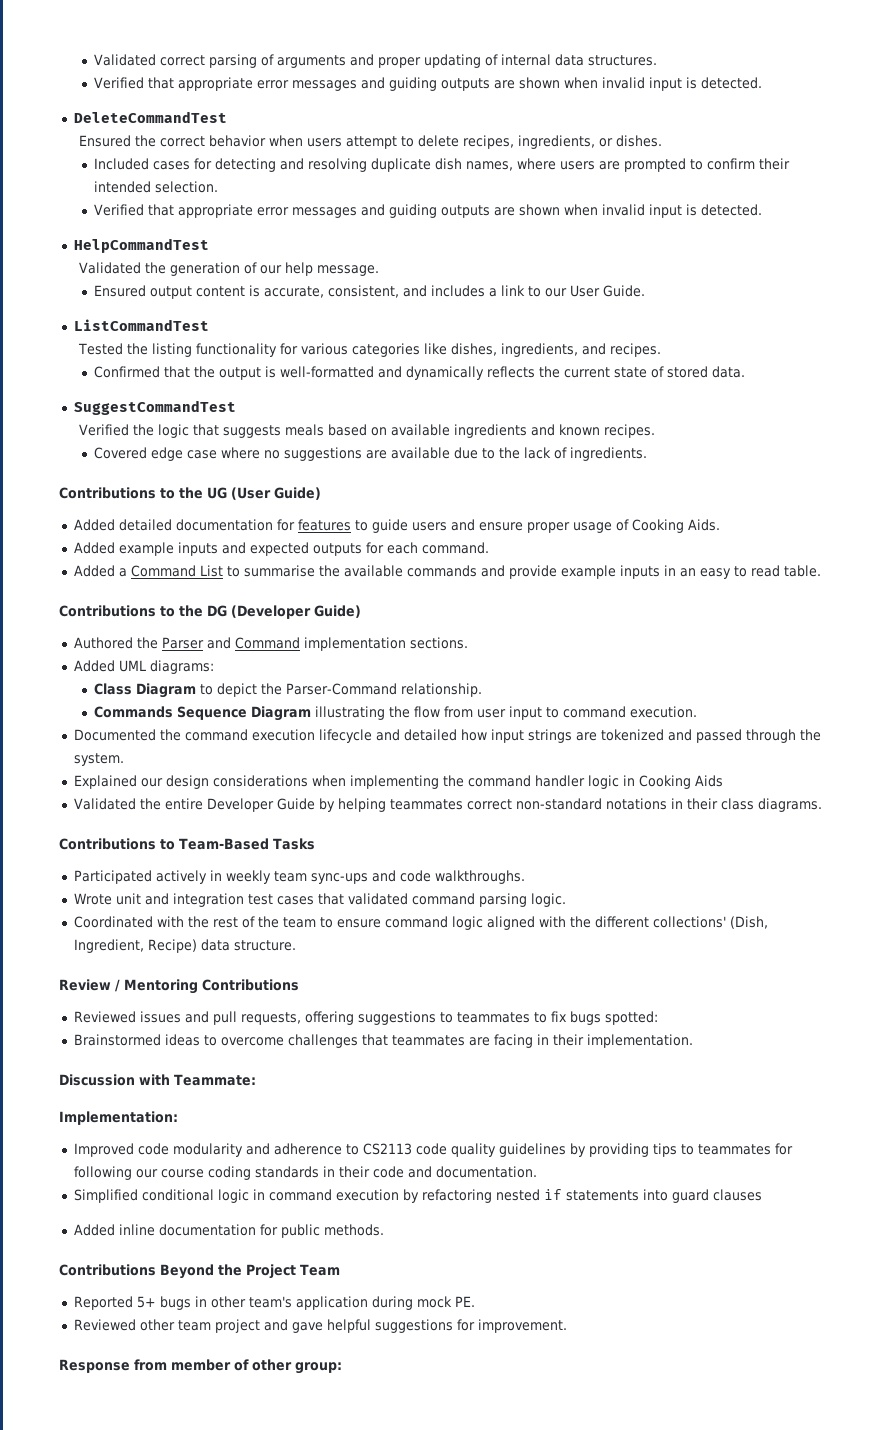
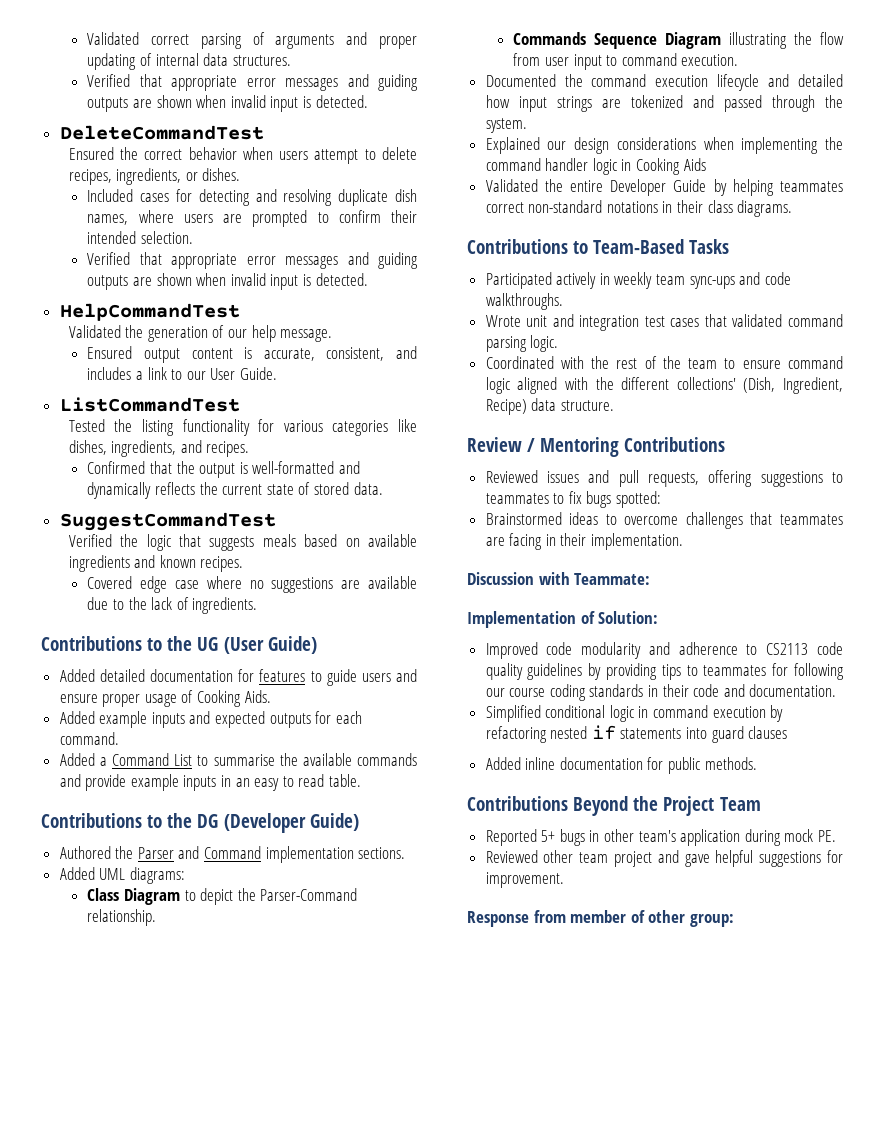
[59,1111,178,1125] Implementation: -> [467,611,659,628] Implementation of Solution:

